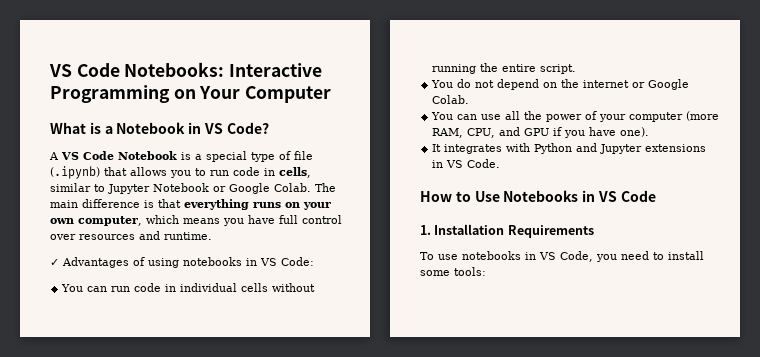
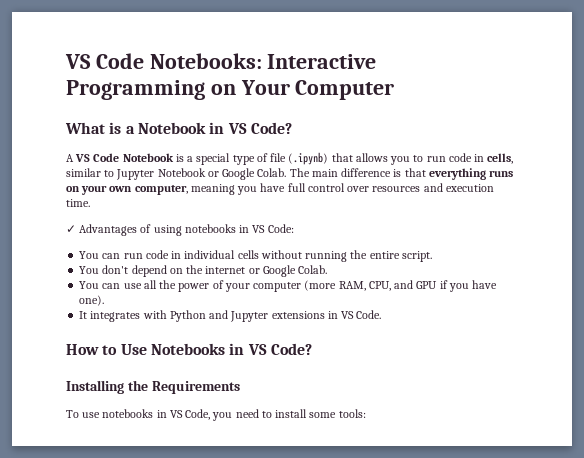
[146,215,220,224] which means -> [190,184,235,195] meaning
[164,232,212,240] runtime. -> [445,184,494,192] [66,199,90,207] execution time.
[457,79,495,88] do not -> [102,265,129,274] don't
[620,190,656,202] [420,224,505,235] Code // 1. Installation -> [270,343,312,355] [66,380,148,394] Code? // Installing the

